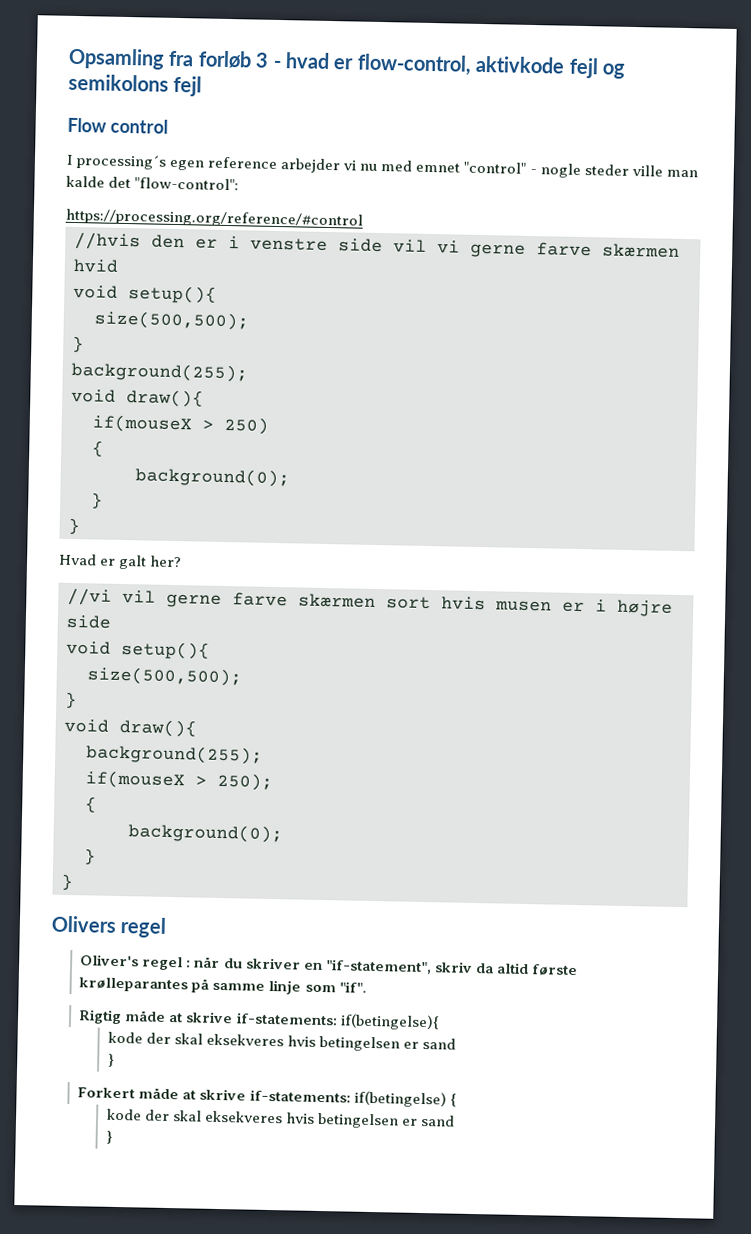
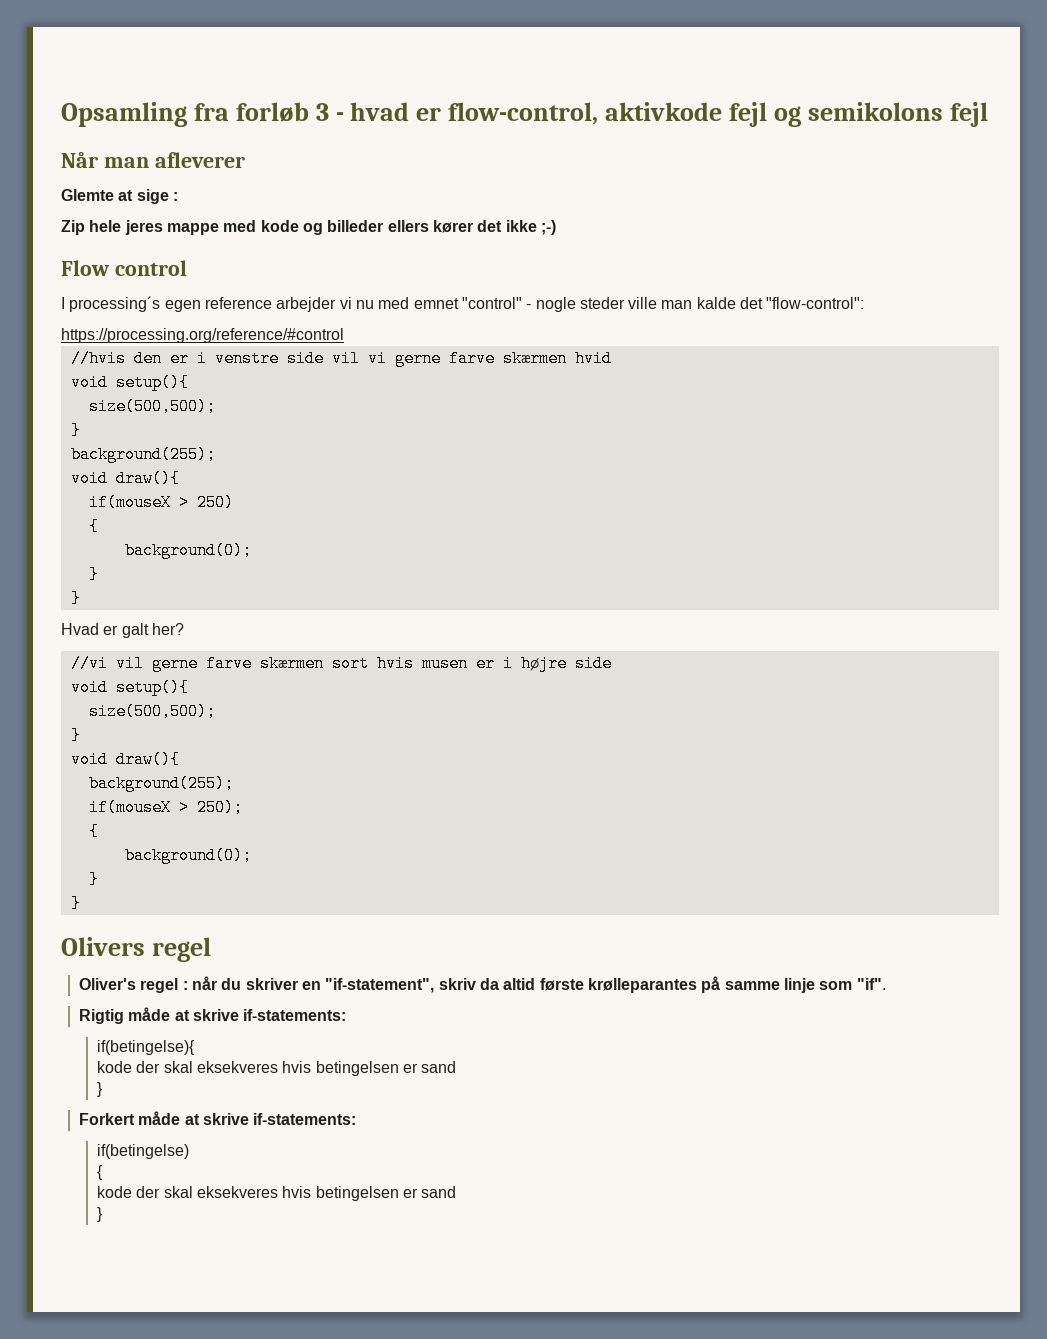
(203, 86) none -> [61,151,245,168] [61,189,178,204] [61,220,556,235] // Når man afleverer // Glemte at sige : // Zip hele jeres mappe med kode og billeder ellers kører det ikke ;-)
(338, 1019) none -> (347, 1015) //
(351, 1096) none -> (357, 1119) //
(447, 1099) none -> (190, 1151) //

